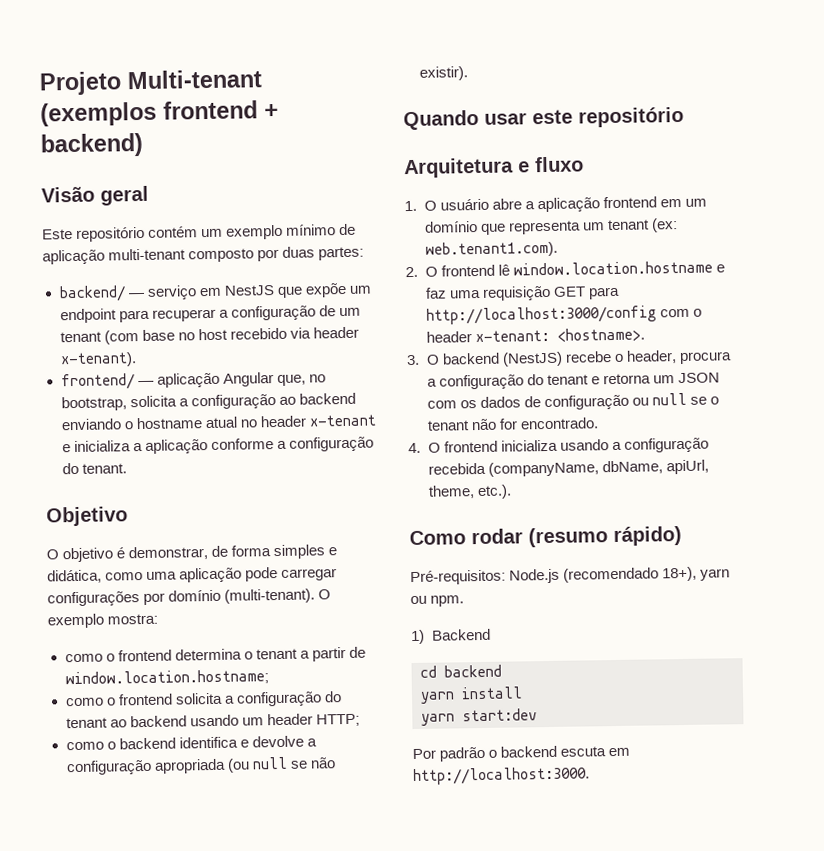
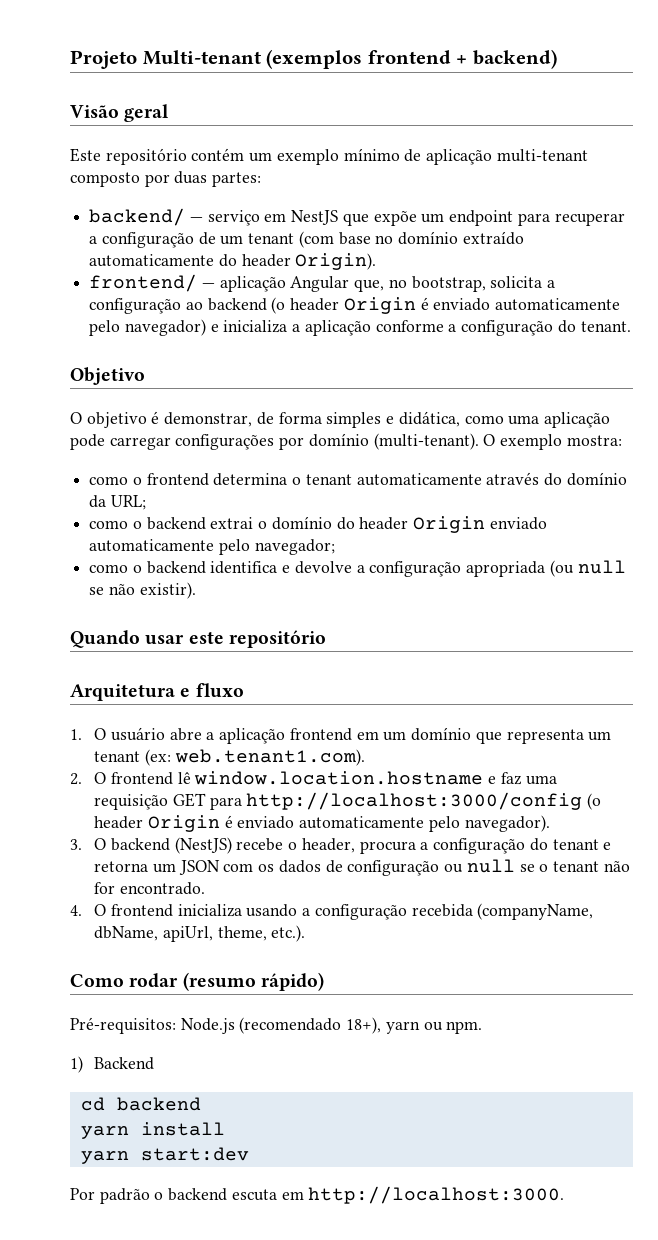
[197,326,359,341] [59,352,137,368] host recebido via header x-tenant). -> [398,231,524,245] [89,253,377,270] domínio extraído automaticamente do header Origin).
[60,414,376,431] enviando o hostname atual no header x-tenant -> [271,297,621,314] [89,319,206,336] (o header Origin é enviado automaticamente pelo navegador)
[299,646,366,662] [64,669,269,687] [65,691,342,707] [65,713,360,729] a partir de window.location.hostname; // como o frontend solicita a configuração do tenant ao backend usando um header HTTP; -> [356,472,627,486] [89,495,146,510] [89,516,547,533] [89,539,335,555] automaticamente através do domínio da URL; // como o backend extrai o domínio do header Origin enviado automaticamente pelo navegador;
[659,308,702,318] [425,327,645,343] com o header x-tenant: <hostname>. -> [587,793,602,810] [94,815,550,832] (o header Origin é enviado automaticamente pelo navegador).

